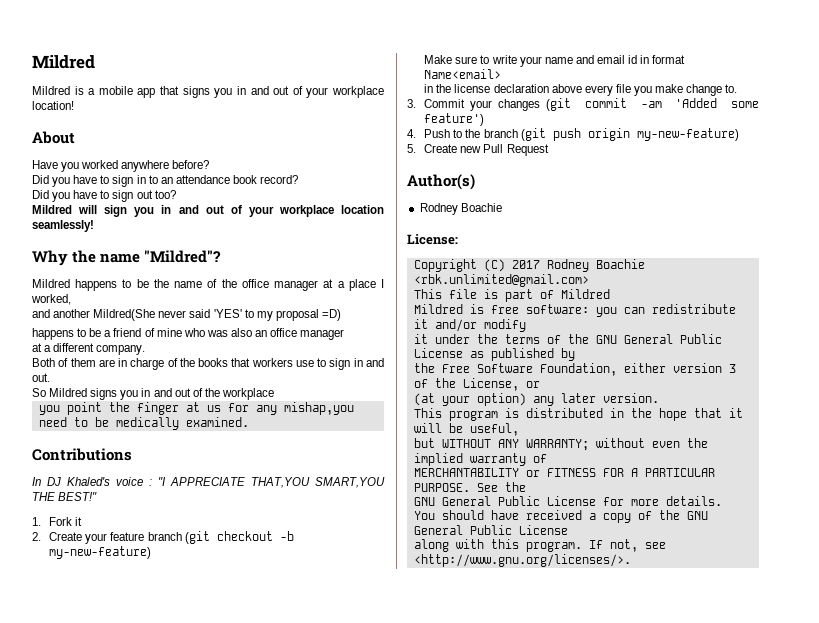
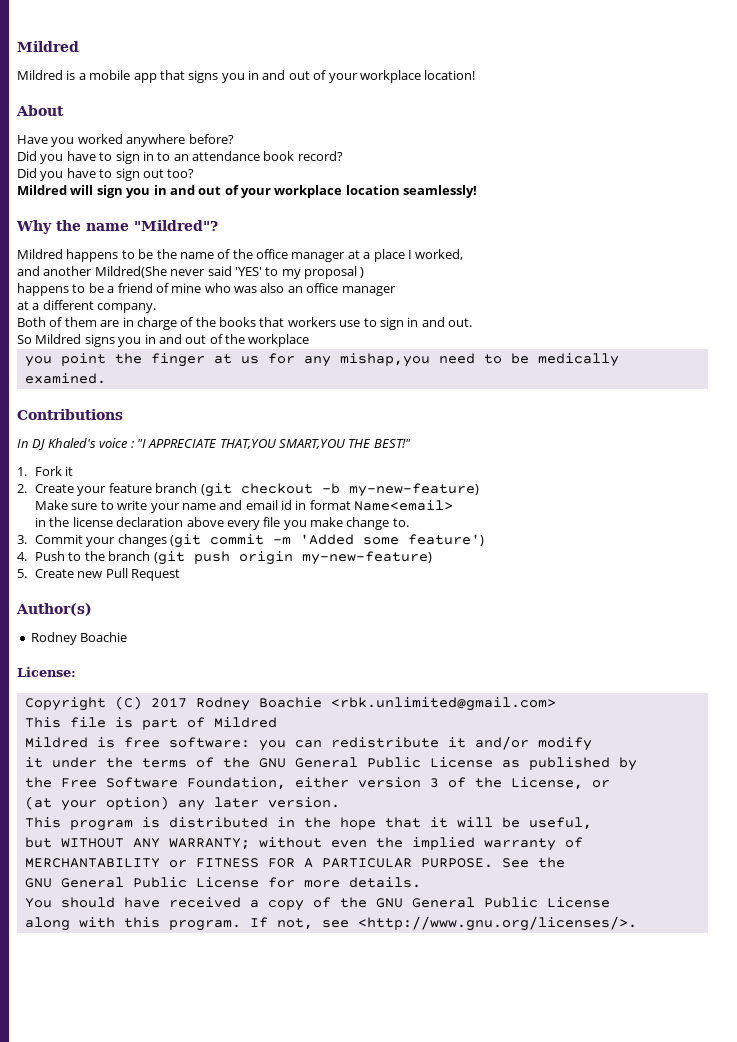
[321,309,341,321] =D) -> [360,267,365,278] )
[640,101,662,108] -am -> [273,537,292,545] -m

